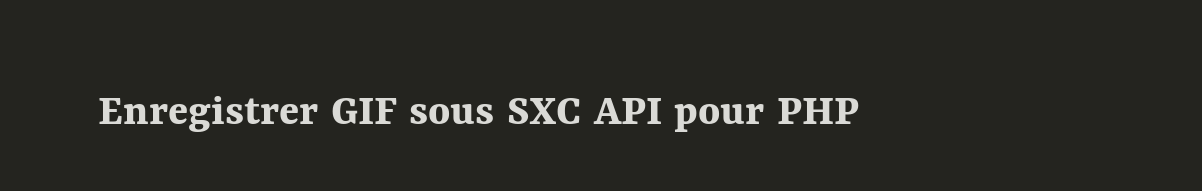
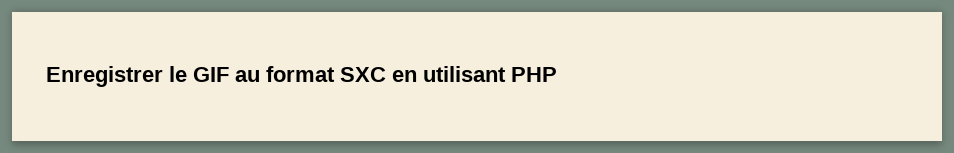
[330,98,765,132] GIF sous SXC API pour -> [169,66,506,82] le GIF au format SXC en utilisant

